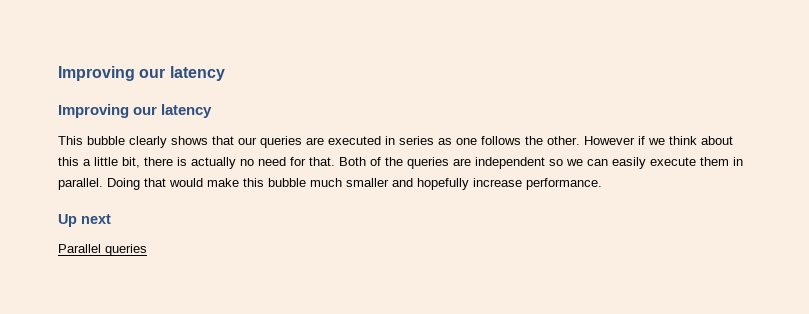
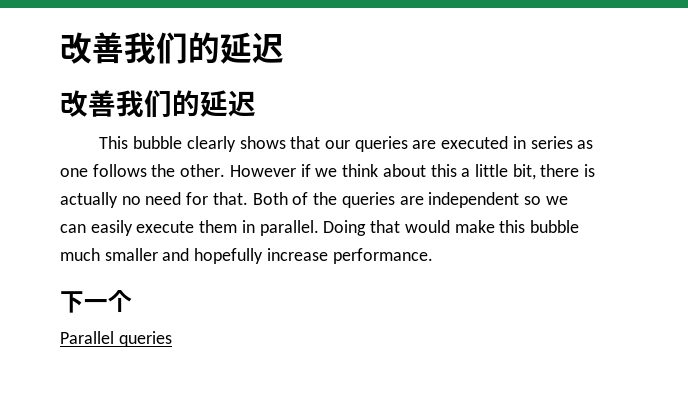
[58,66,225,81] [58,104,213,118] Improving our latency // Improving our latency -> [60,32,284,64] [60,90,256,118] 改善我们的延迟 // 改善我们的延迟
[58,214,111,227] Up next -> [60,290,132,313] 下一个

